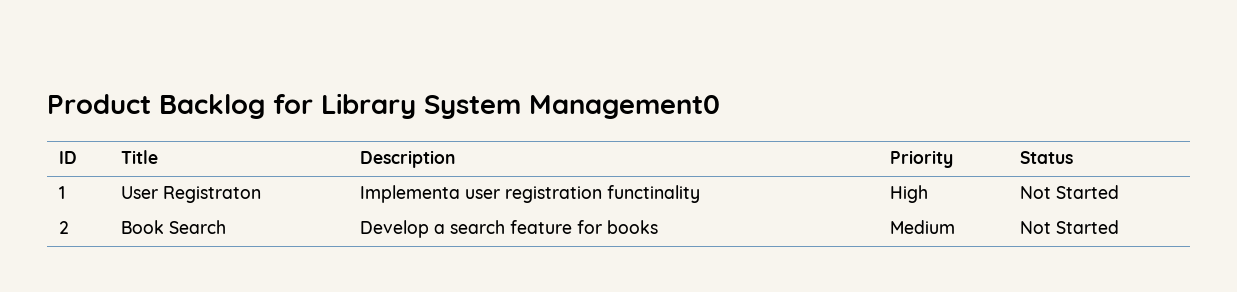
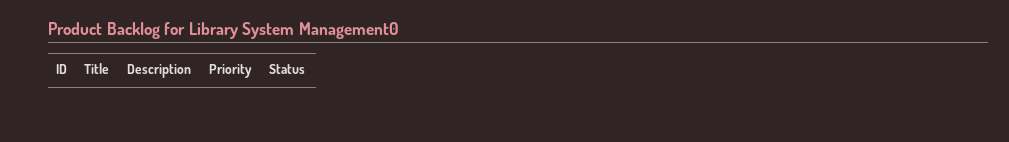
[59,186,66,199] [121,186,262,203] [360,185,701,203] [890,185,929,203] [1020,185,1120,199] [59,221,70,234] [121,220,227,234] [360,220,659,238] [890,220,956,234] [1020,220,1120,234] // 1 | User Registraton | Implementa user registration functinality | High | Not Started // 2 | Book Search | Develop a search feature for books | Medium | Not Started -> (306, 69) none

